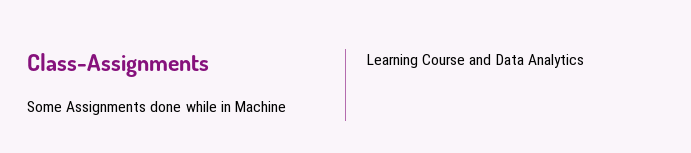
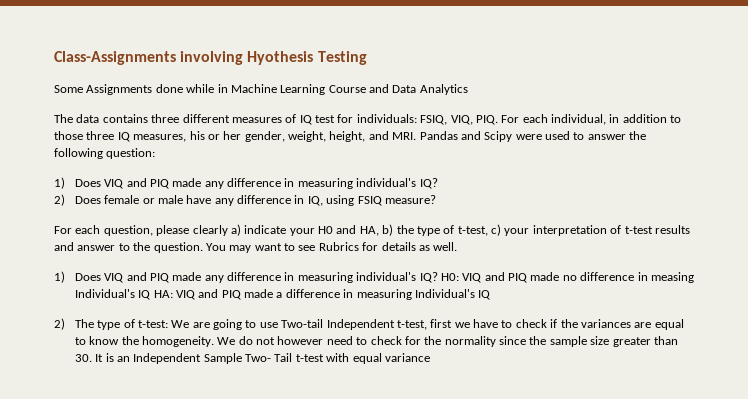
(209, 65) none -> [180,51,367,65] involving Hyothesis Testing
(584, 61) none -> [54,114,682,125] [54,131,647,142] [54,148,156,159] [54,177,438,189] [54,194,436,206] [54,224,690,236] [54,242,458,253] [54,271,694,283] [74,289,491,300] [54,318,684,330] [74,336,678,347] [74,353,430,364] // The data contains three different measures of IQ test for individuals: FSIQ, VIQ, PIQ. For each individual, in addition to those three IQ measures, his or her gender, weight, height, and MRI. Pandas and Scipy were used to answer the following question: // 1) Does VIQ and PIQ made any difference in measuring individual's IQ? // 2) Does female or male have any difference in IQ, using FSIQ measure? // For each question, please clearly a) indicate your H0 and HA, b) the type of t-test, c) your interpretation of t-test results and answer to the question. You may want to see Rubrics for details as well. // 1) Does VIQ and PIQ made any difference in measuring individual's IQ? H0: VIQ and PIQ made no difference in measing Individual's IQ HA: VIQ and PIQ made a difference in measuring Individual's IQ // 2) The type of t-test: We are going to use Two-tail Independent t-test, first we have to check if the variances are equal to know the homogeneity. We do not however need to check for the normality since the sample size greater than 30. It is an Independent Sample Two- Tail t-test with equal variance

